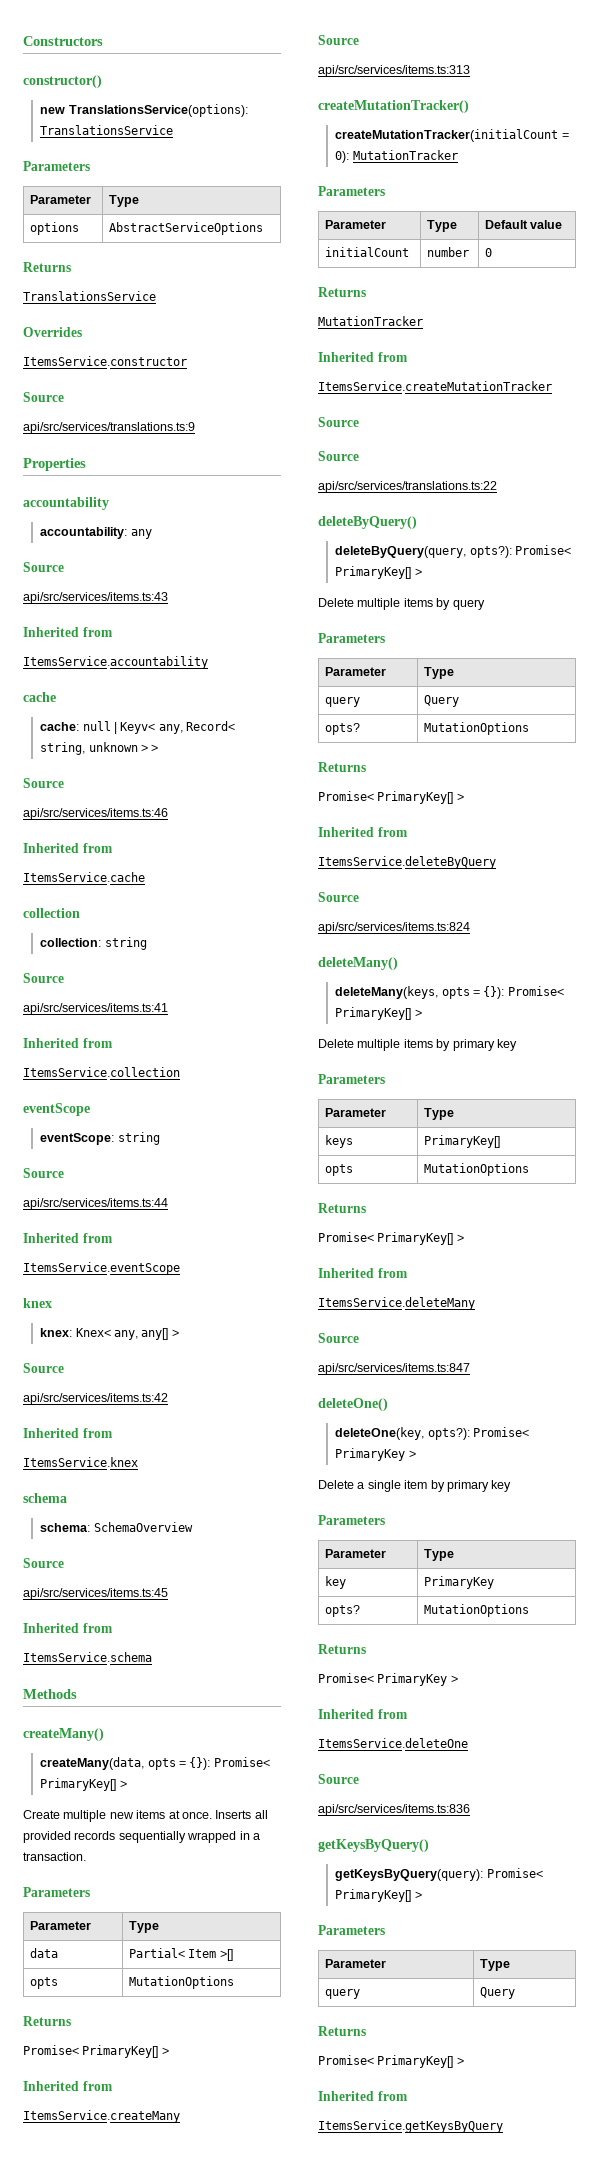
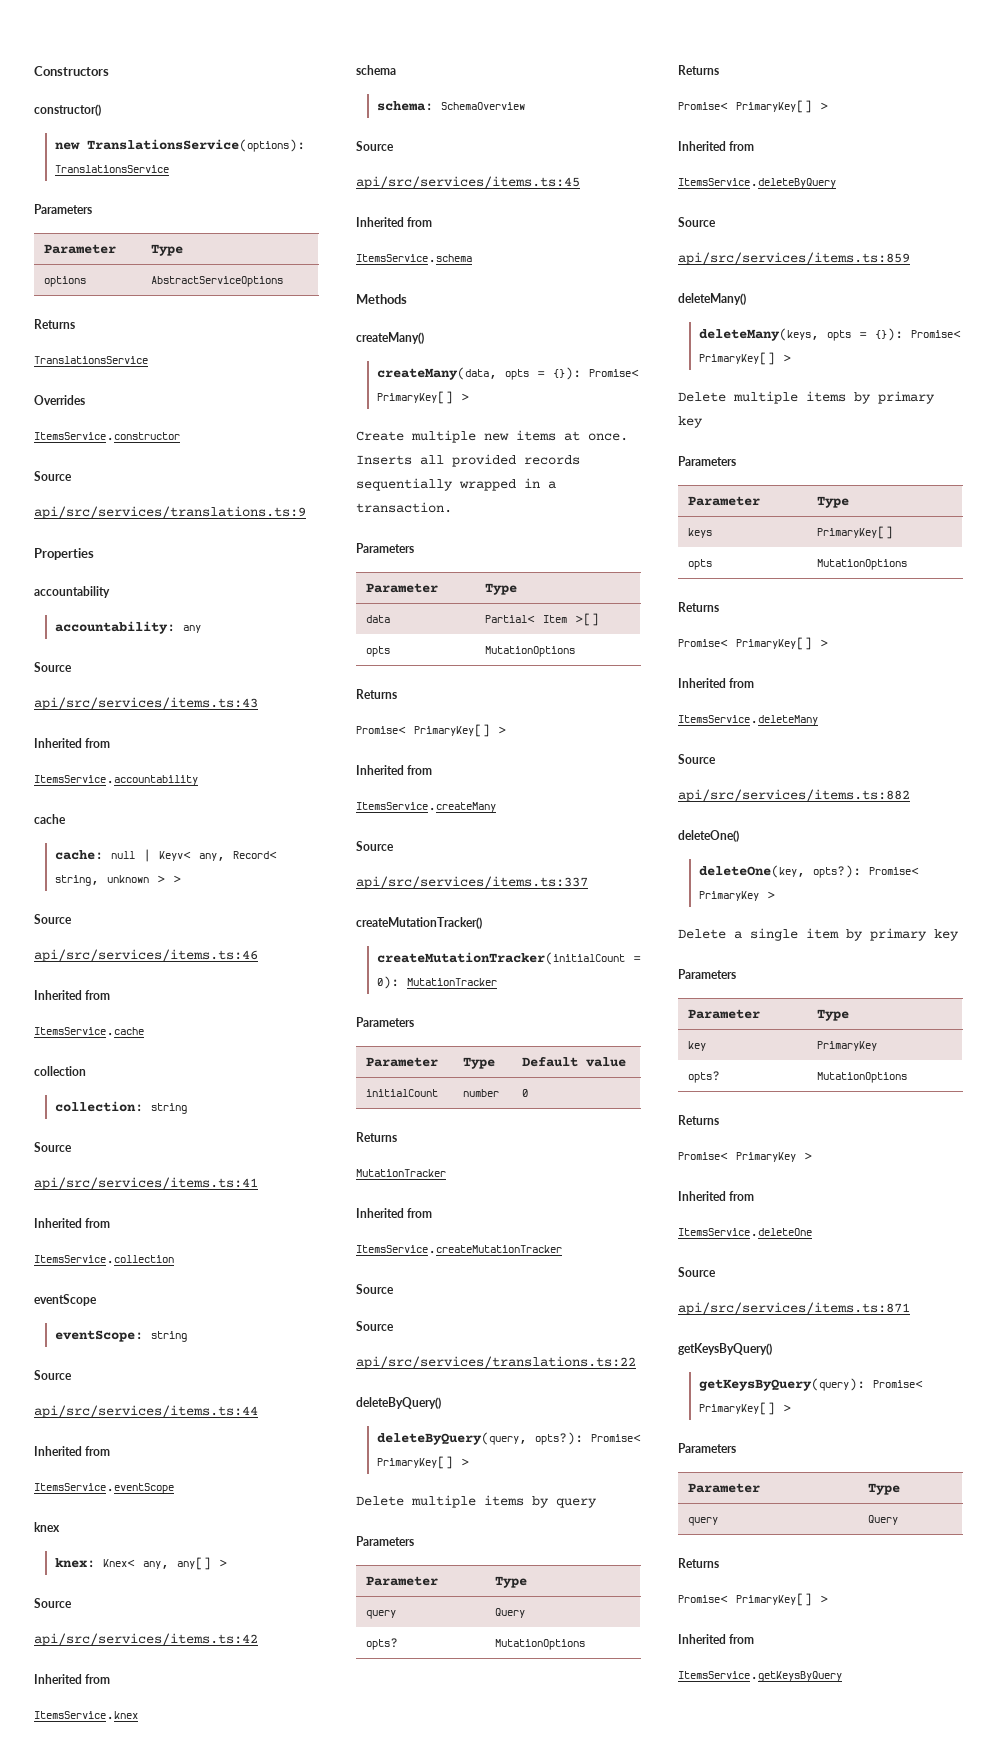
[318,65,470,77] api/src/services/items.ts:313 -> [356,876,588,889] api/src/services/items.ts:337
[318,922,470,934] api/src/services/items.ts:824 -> [678,252,910,265] api/src/services/items.ts:859
[318,1363,470,1375] api/src/services/items.ts:847 -> [678,789,910,802] api/src/services/items.ts:882
[318,1804,470,1816] api/src/services/items.ts:836 -> [678,1302,910,1315] api/src/services/items.ts:871

